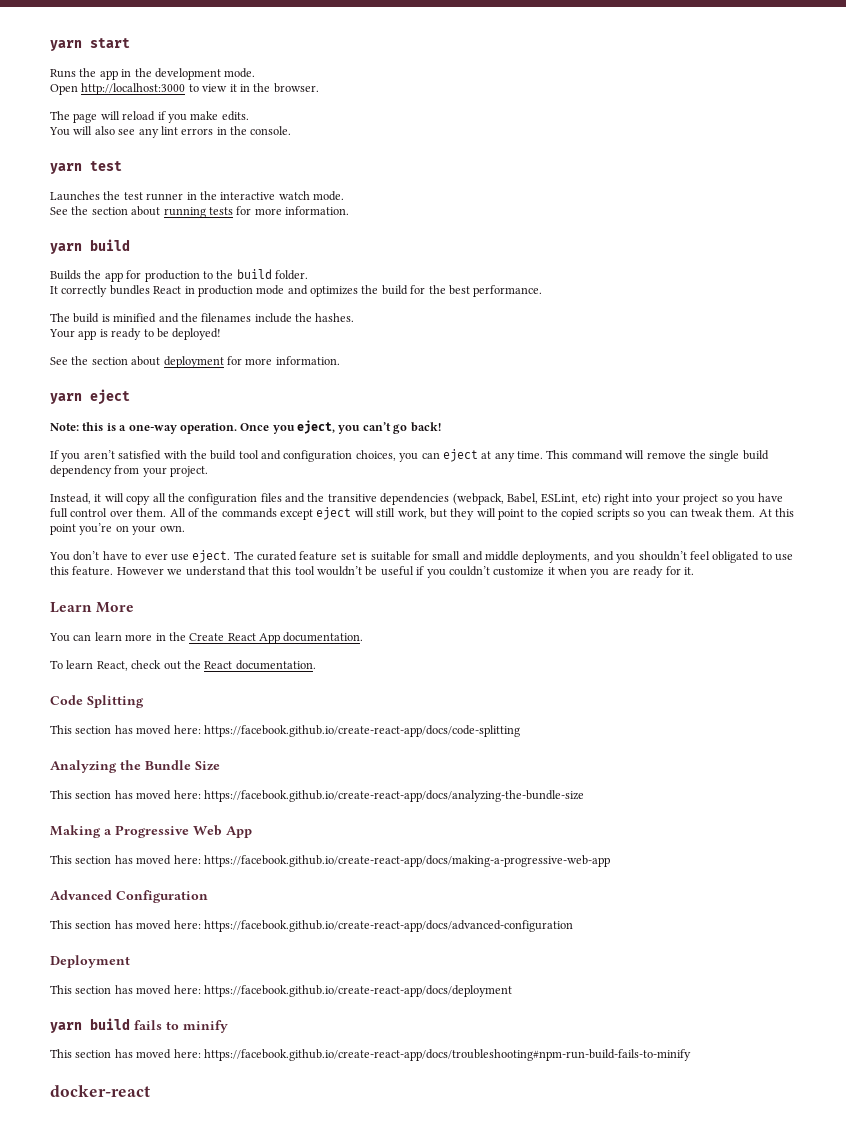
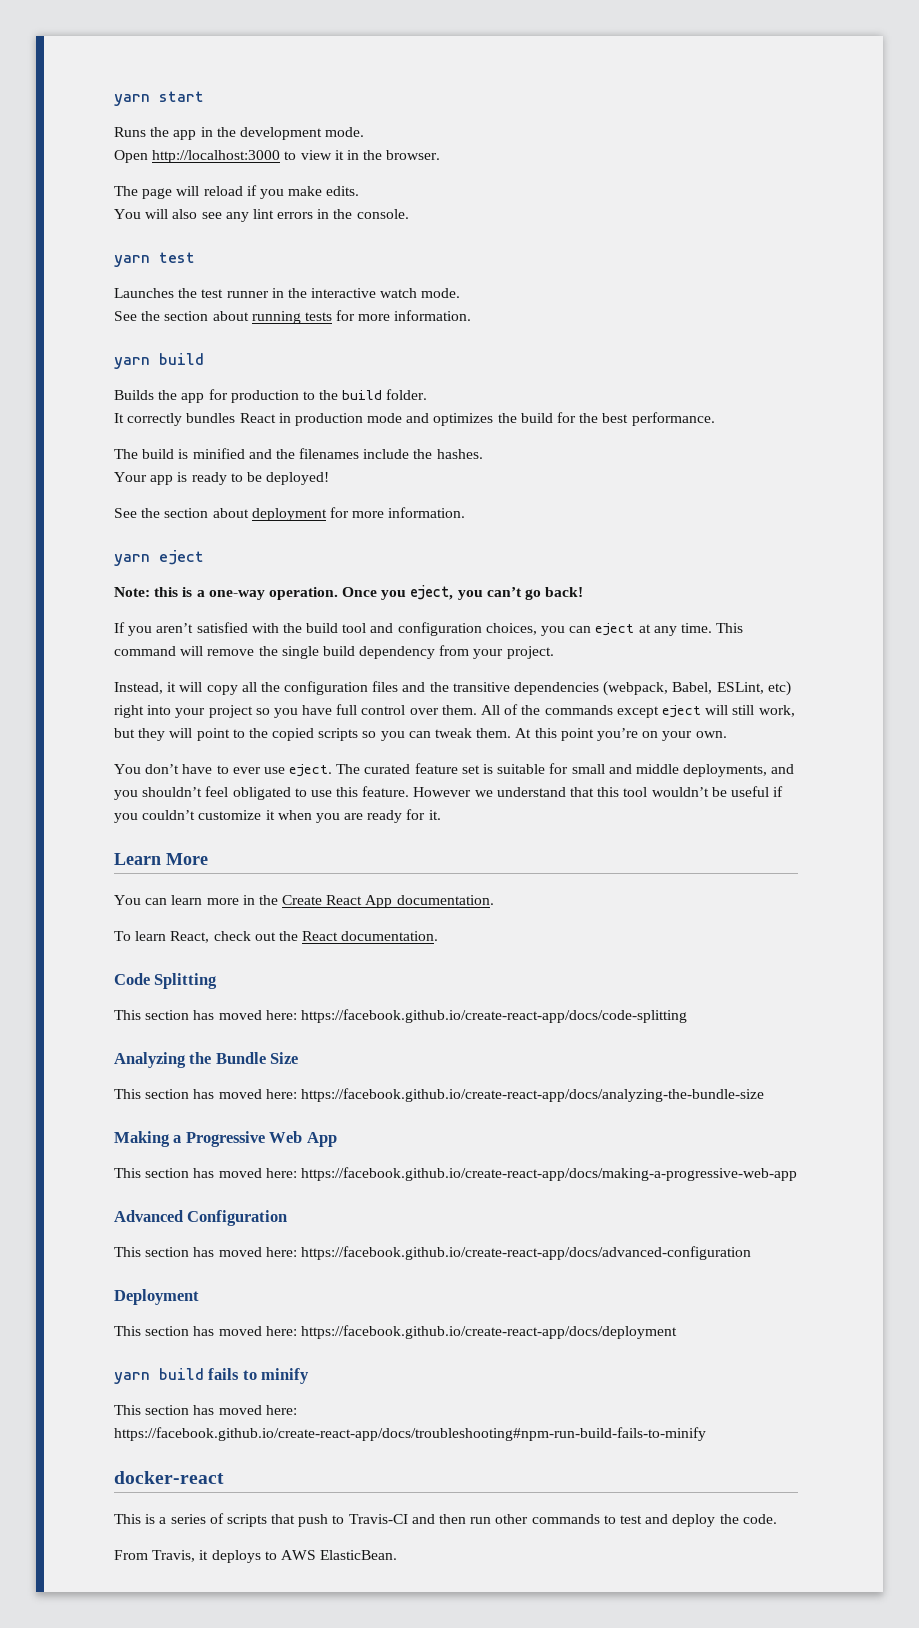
(150, 1091) none -> [114,1513,777,1527] [114,1550,398,1563] // This is a series of scripts that push to Travis-CI and then run other commands to test and deploy the code. // From Travis, it deploys to AWS ElasticBean.

